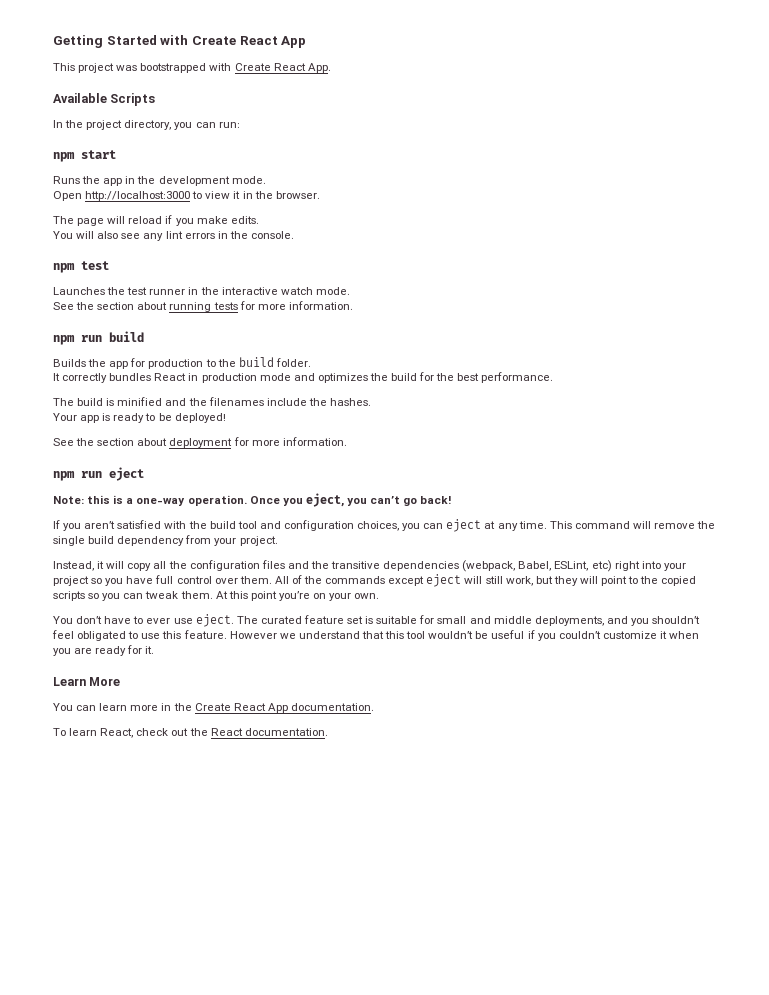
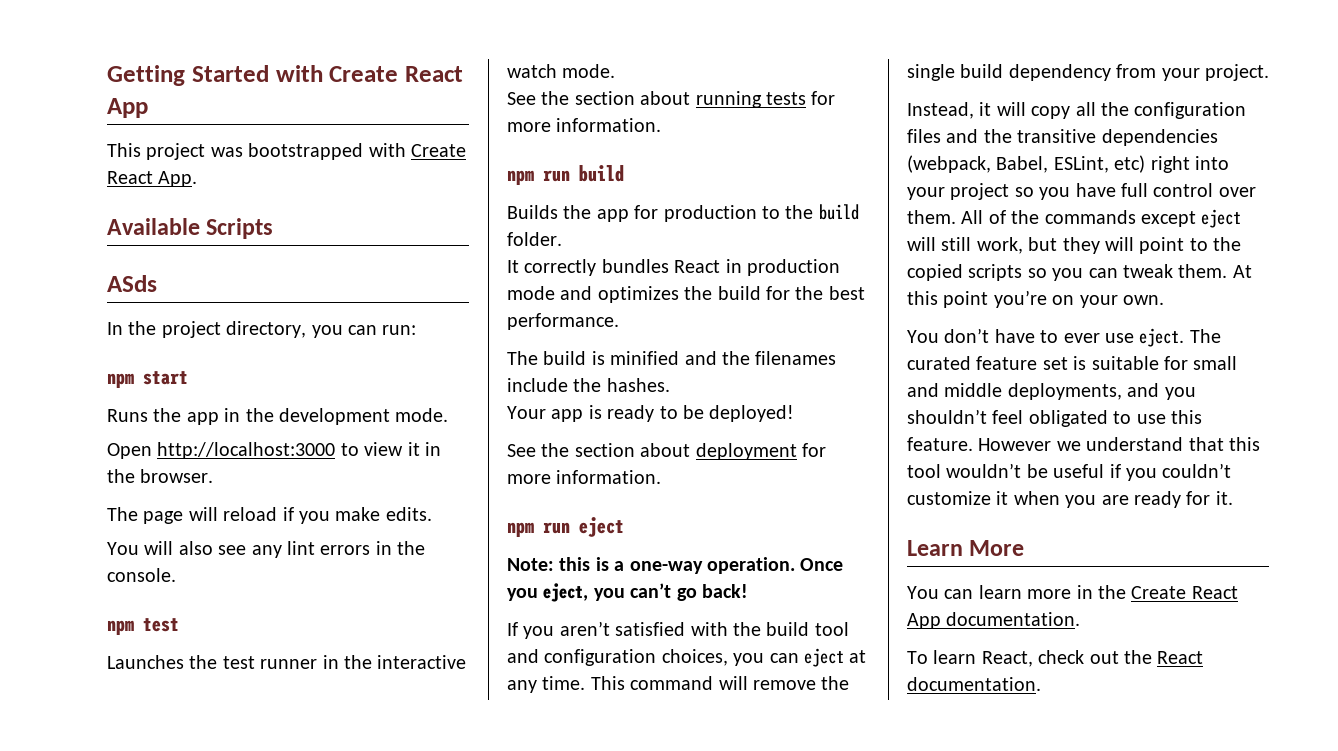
(156, 99) none -> [107,275,157,292] // ASds

